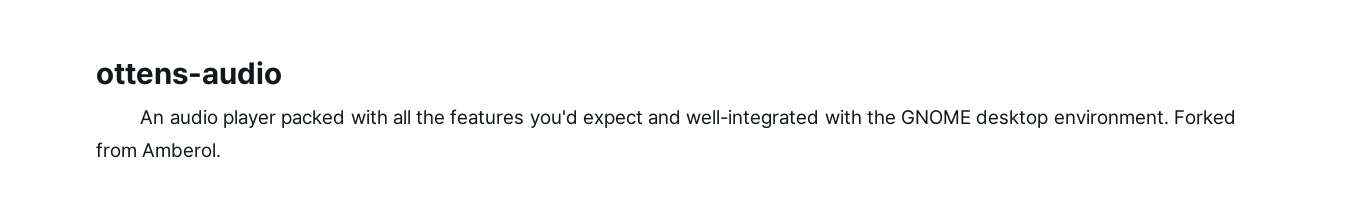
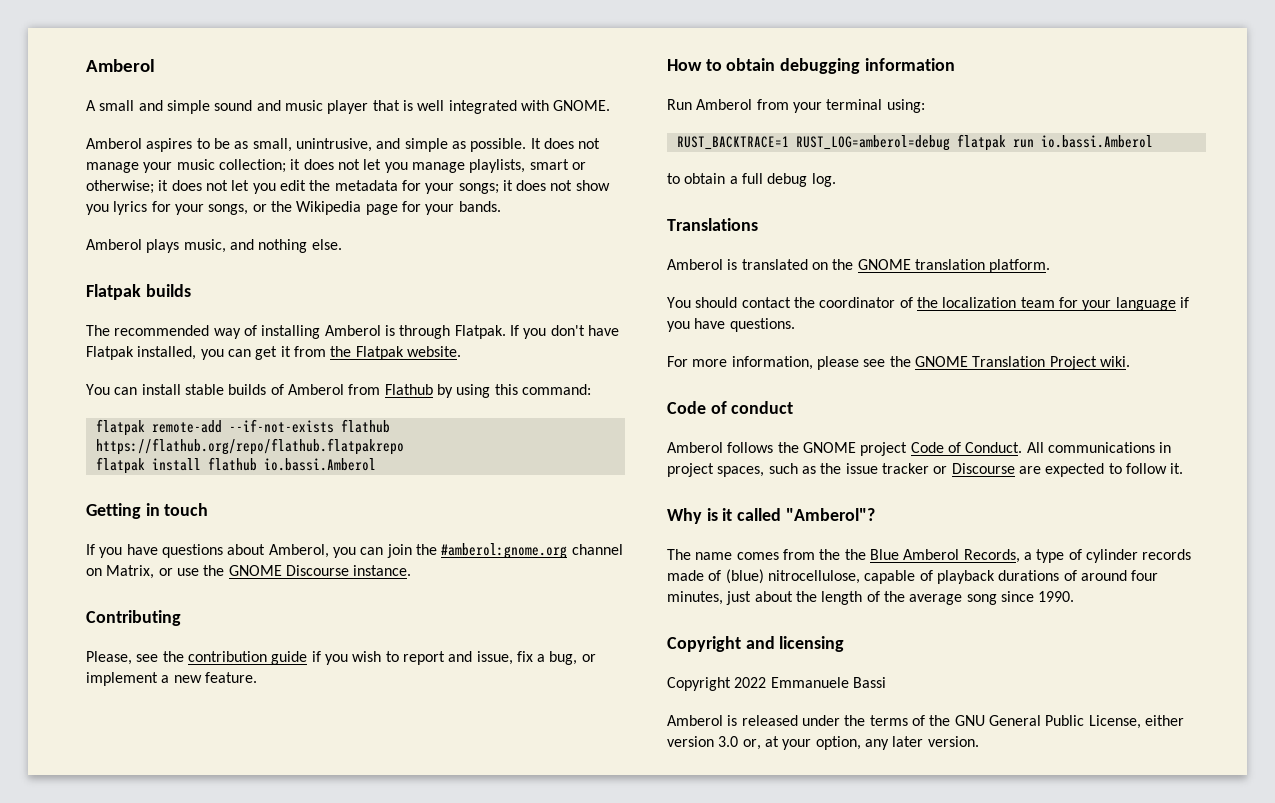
[96,61,282,85] [140,109,1236,129] [96,142,222,158] ottens-audio // An audio player packed with all the features you'd expect and well-integrated with the GNOME desktop environment. Forked from Amberol. -> [86,59,155,72] [86,100,611,114] [86,138,601,152] [86,159,586,173] [86,180,610,194] [86,201,501,215] [86,239,342,253] [86,284,191,300] [86,325,619,339] [86,346,461,360] [86,384,591,398] [95,419,390,436] [95,438,404,455] [95,457,376,474] [86,503,209,519] [86,543,623,559] [86,565,412,579] [86,610,181,626] [86,651,596,665] [86,672,257,686] [667,58,955,74] [667,99,925,113] [676,134,1153,151] [667,173,836,187] [667,218,758,231] [667,259,1051,273] [667,297,1189,311] [667,318,795,332] [667,356,1130,370] [667,401,794,414] [667,442,1172,456] [667,463,1184,477] [667,508,875,524] [667,549,1192,563] [667,569,1159,584] [667,591,1075,605] [667,636,845,652] [667,677,886,691] [667,715,1184,729] [667,736,979,750] Amberol // A small and simple sound and music player that is well integrated with GNOME. // Amberol aspires to be as small, unintrusive, and simple as possible. It does not manage your music collection; it does not let you manage playlists, smart or otherwise; it does not let you edit the metadata for your songs; it does not show you lyrics for your songs, or the Wikipedia page for your bands. // Amberol plays music, and nothing else. // Flatpak builds // The recommended way of installing Amberol is through Flatpak. If you don't have Flatpak installed, you can get it from the Flatpak website. // You can install stable builds of Amberol from Flathub by using this command: // flatpak remote-add --if-not-exists flathub https://flathub.org/repo/flathub.flatpakrepo // flatpak install flathub io.bassi.Amberol // Getting in touch // If you have questions about Amberol, you can join the #amberol:gnome.org channel on Matrix, or use the GNOME Discourse instance. // Contributing // Please, see the contribution guide if you wish to report and issue, fix a bug, or implement a new feature. // How to obtain debugging information // Run Amberol from your terminal using: // RUST_BACKTRACE=1 RUST_LOG=amberol=debug flatpak run io.bassi.Amberol // to obtain a full debug log. // Translations // Amberol is translated on the GNOME translation platform. // You should contact the coordinator of the localization team for your language if you have questions. // For more information, please see the GNOME Translation Project wiki. // Code of conduct // Amberol follows the GNOME project Code of Conduct. All communications in project spaces, such as the issue tracker or Discourse are expected to follow it. // Why is it called "Amberol"? // The name comes from the the Blue Amberol Records, a type of cylinder records made of (blue) nitrocellulose, capable of playback durations of around four minutes, just about the length of the average song since 1990. // Copyright and licensing // Copyright 2022 Emmanuele Bassi // Amberol is released under the terms of the GNU General Public License, either version 3.0 or, at your option, any later version.

